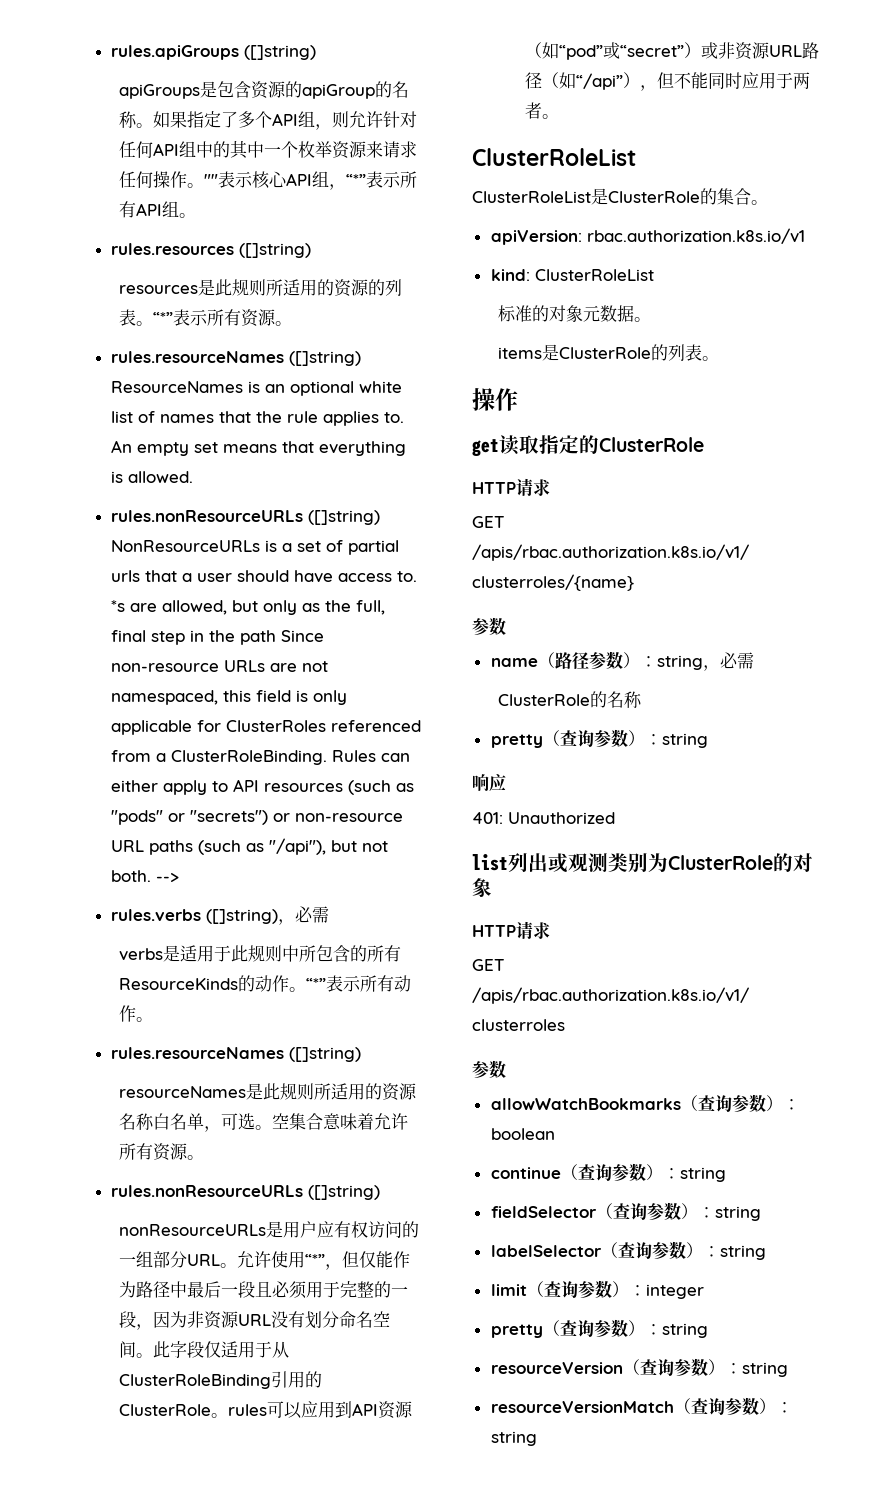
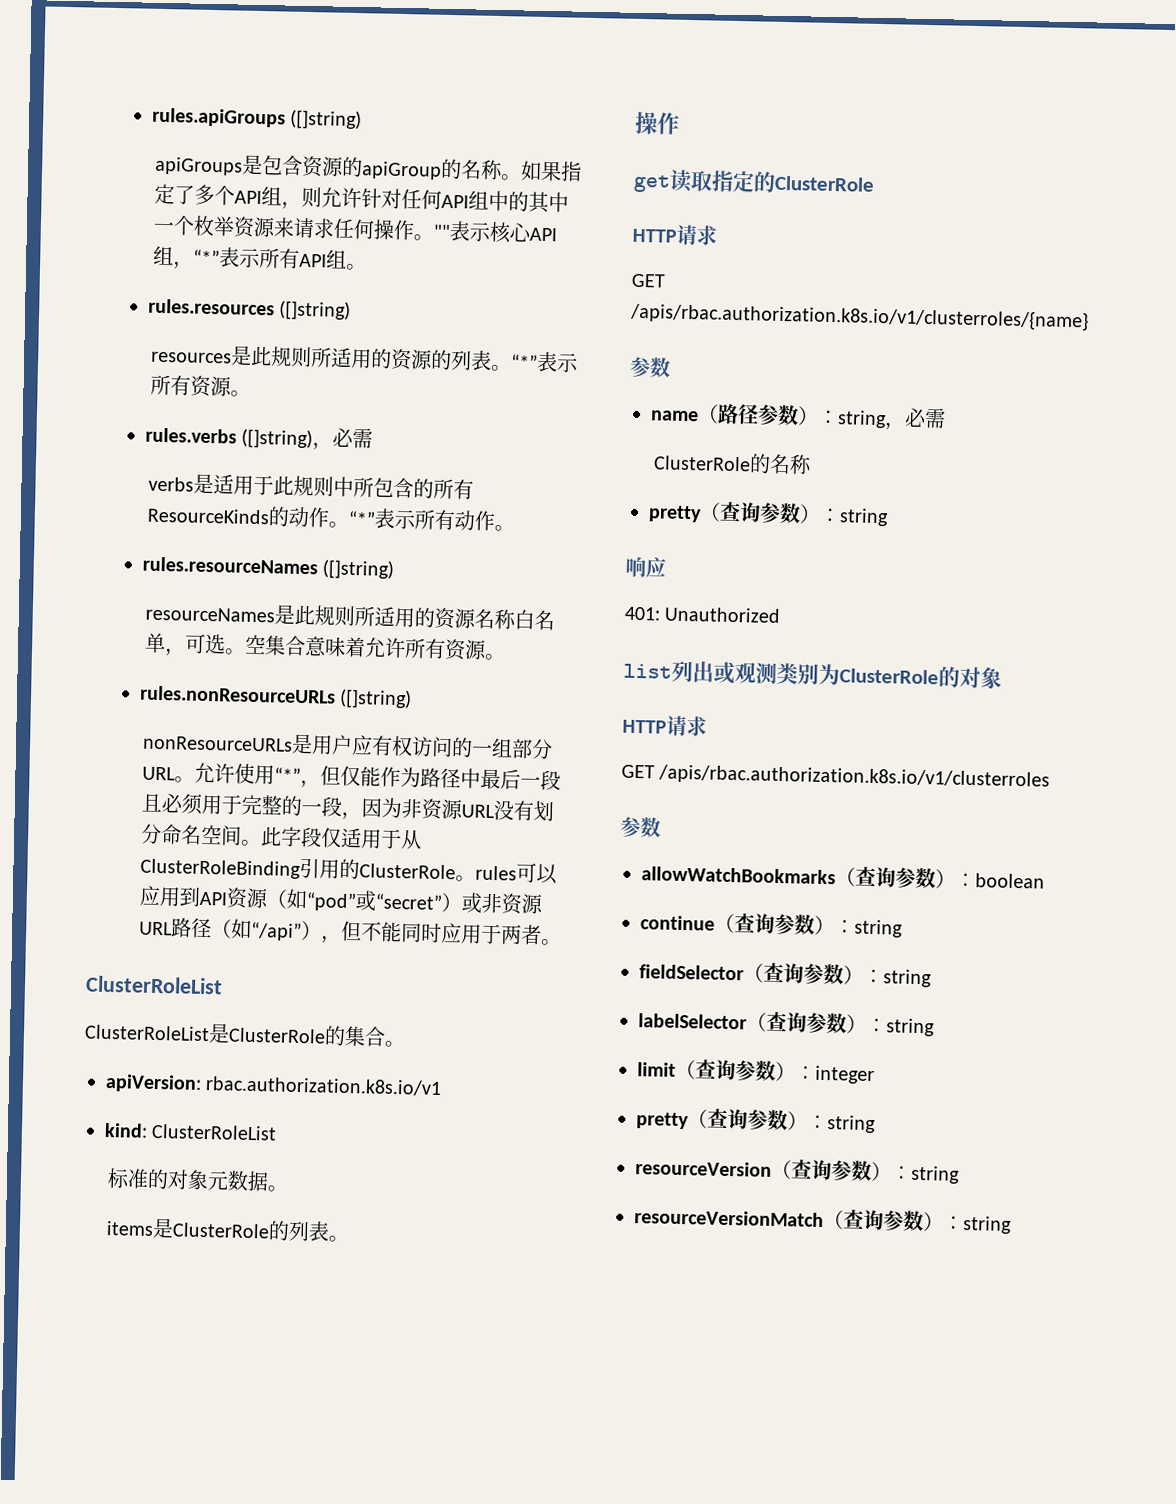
[111,351,362,366] [111,381,403,396] [111,411,405,426] [111,440,407,456] [111,471,194,483] [111,510,381,525] [111,540,400,555] [111,570,418,583] [111,600,386,615] [111,630,325,645] [111,660,329,672] [111,690,348,705] [111,720,422,735] [111,750,411,765] [111,779,415,795] [111,810,404,825] [111,838,389,855] [111,870,180,882] // rules.resourceNames ([]string) ResourceNames is an optional white list of names that the rule applies to. An empty set means that everything is allowed. // rules.nonResourceURLs ([]string) NonResourceURLs is a set of partial urls that a user should have access to. *s are allowed, but only as the full, final step in the path Since non-resource URLs are not namespaced, this field is only applicable for ClusterRoles referenced from a ClusterRoleBinding. Rules can either apply to API resources (such as "pods" or "secrets") or non-resource URL paths (such as "/api"), but not both. --> -> (251, 393) none

